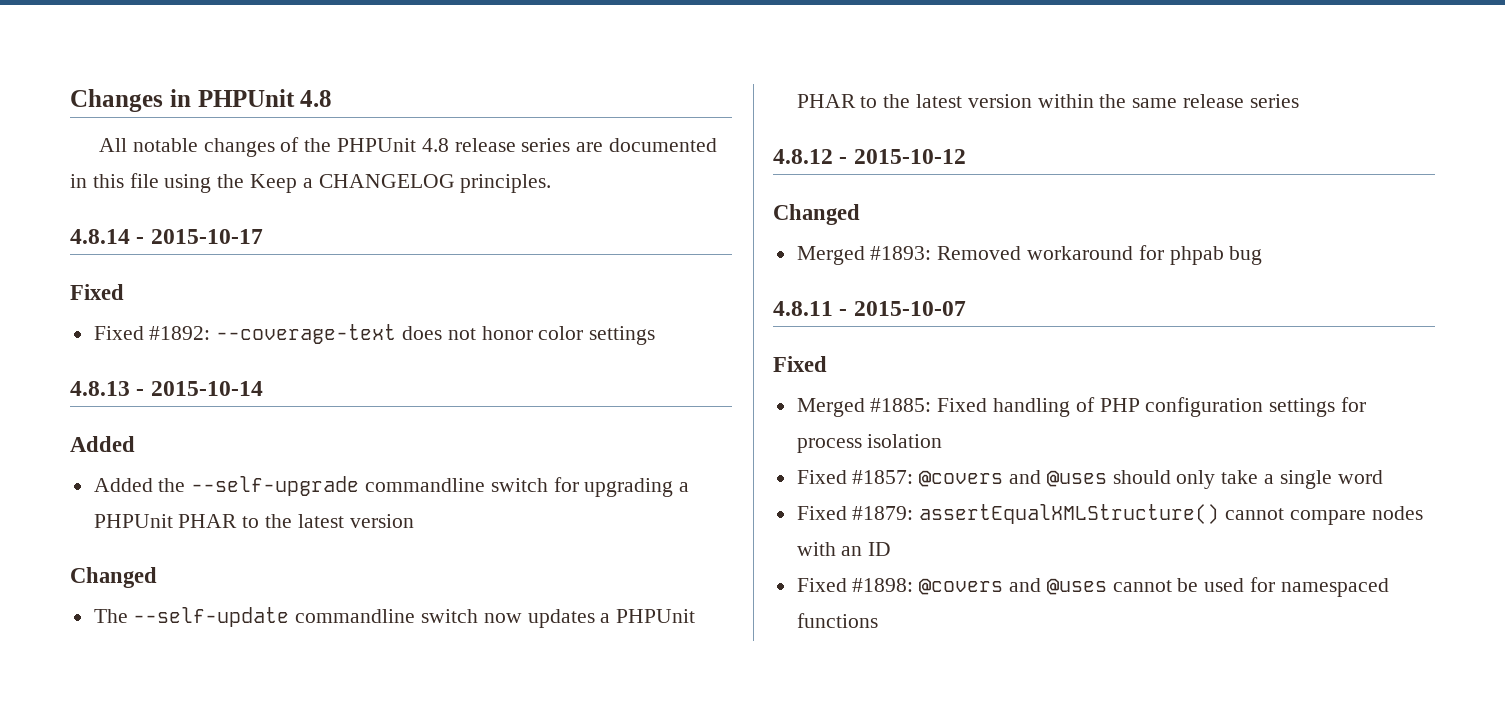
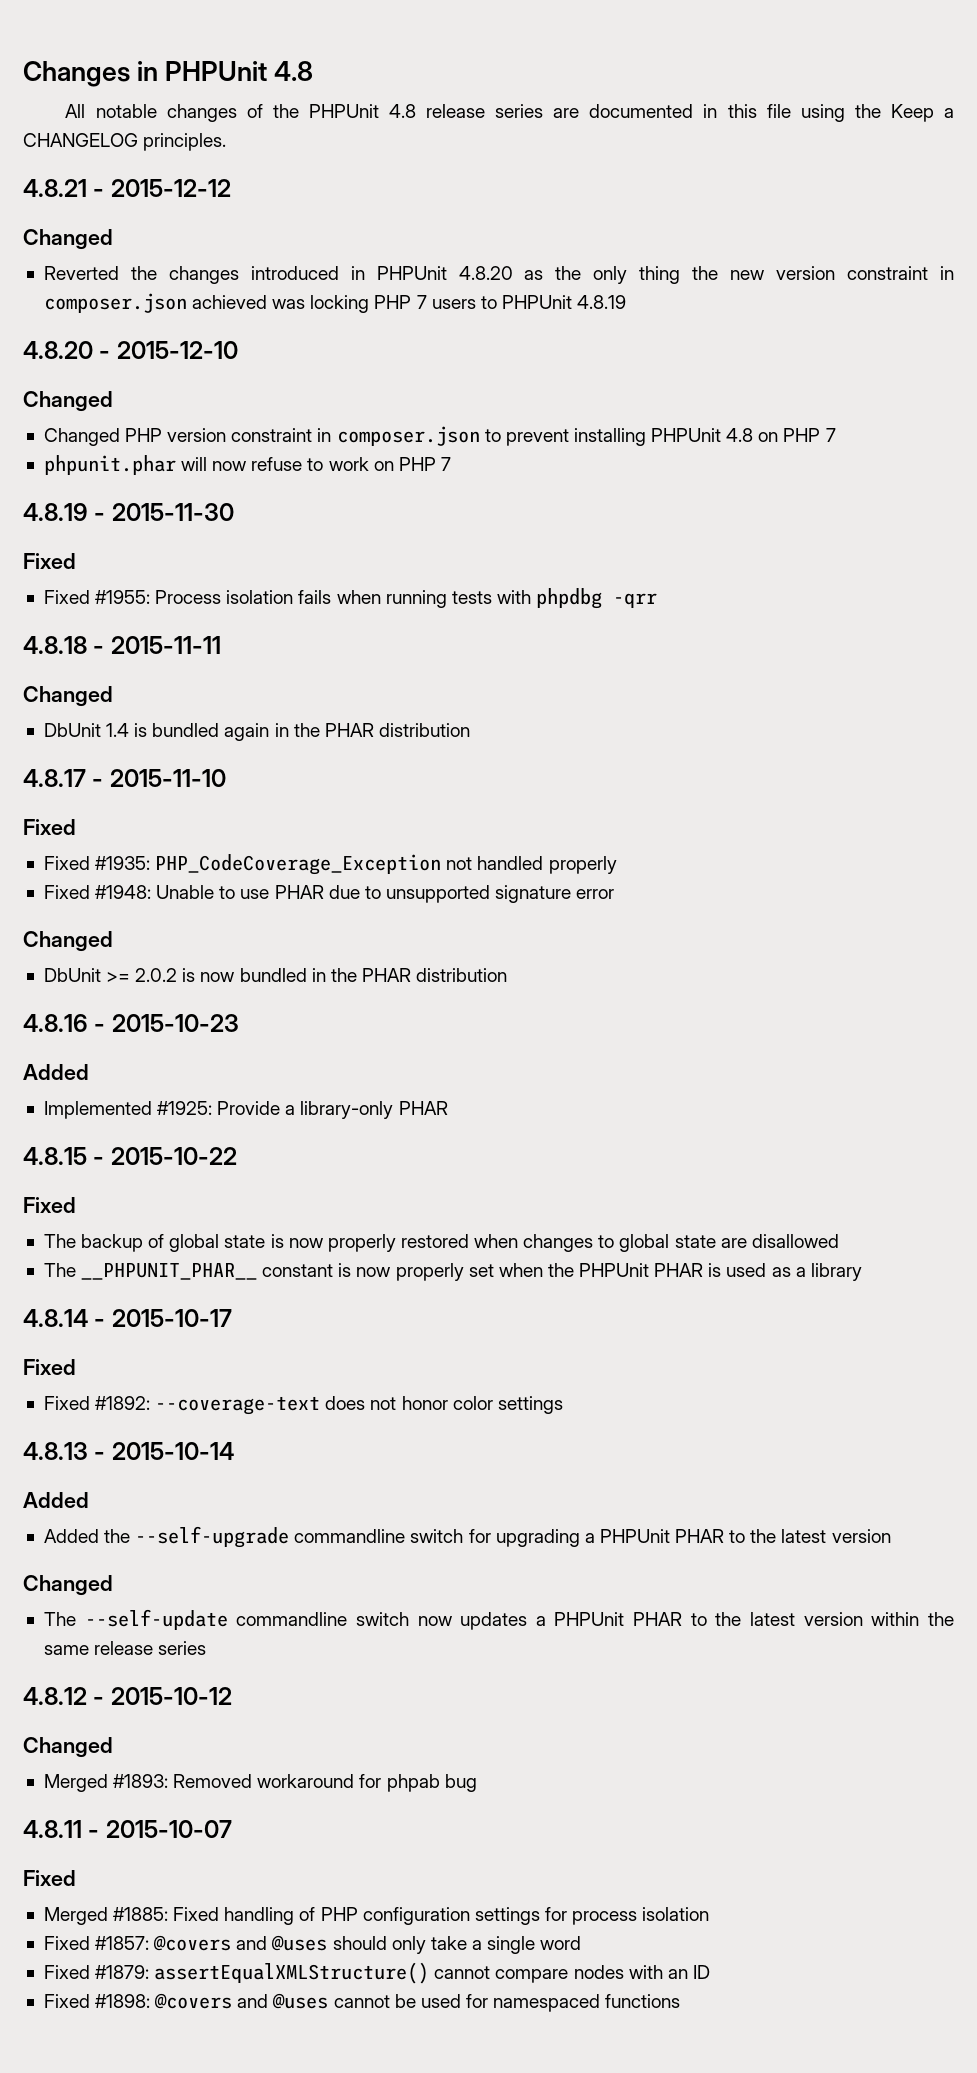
(552, 183) none -> [23,179,231,197] [23,229,113,250] [43,266,955,284] [43,293,627,313] [23,341,238,359] [23,391,113,412] [43,426,836,446] [43,455,451,475] [23,503,234,521] [23,553,76,569] [43,588,658,609] [23,636,221,654] [23,686,113,707] [43,723,470,741] [23,769,226,787] [23,819,76,835] [43,854,617,875] [43,885,615,903] [23,931,113,952] [43,968,508,982] [23,1014,239,1032] [23,1064,89,1080] [43,1101,448,1119] [23,1147,237,1165] [23,1197,76,1213] [43,1234,839,1252] [43,1263,862,1281] // 4.8.21 - 2015-12-12 // Changed // Reverted the changes introduced in PHPUnit 4.8.20 as the only thing the new version constraint in composer.json achieved was locking PHP 7 users to PHPUnit 4.8.19 // 4.8.20 - 2015-12-10 // Changed // Changed PHP version constraint in composer.json to prevent installing PHPUnit 4.8 on PHP 7 // phpunit.phar will now refuse to work on PHP 7 // 4.8.19 - 2015-11-30 // Fixed // Fixed #1955: Process isolation fails when running tests with phpdbg -qrr // 4.8.18 - 2015-11-11 // Changed // DbUnit 1.4 is bundled again in the PHAR distribution // 4.8.17 - 2015-11-10 // Fixed // Fixed #1935: PHP_CodeCoverage_Exception not handled properly // Fixed #1948: Unable to use PHAR due to unsupported signature error // Changed // DbUnit >= 2.0.2 is now bundled in the PHAR distribution // 4.8.16 - 2015-10-23 // Added // Implemented #1925: Provide a library-only PHAR // 4.8.15 - 2015-10-22 // Fixed // The backup of global state is now properly restored when changes to global state are disallowed // The __PHPUNIT_PHAR__ constant is now properly set when the PHPUnit PHAR is used as a library

